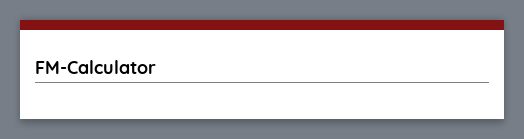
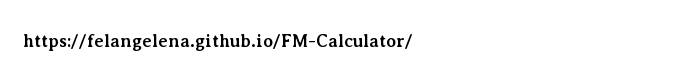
[35,60,156,74] FM-Calculator -> [23,34,413,51] https://felangelena.github.io/FM-Calculator/

